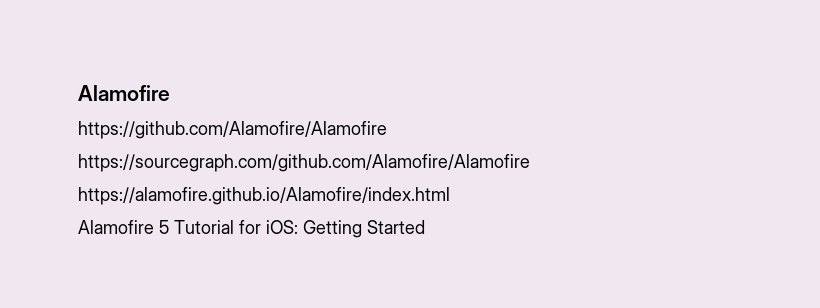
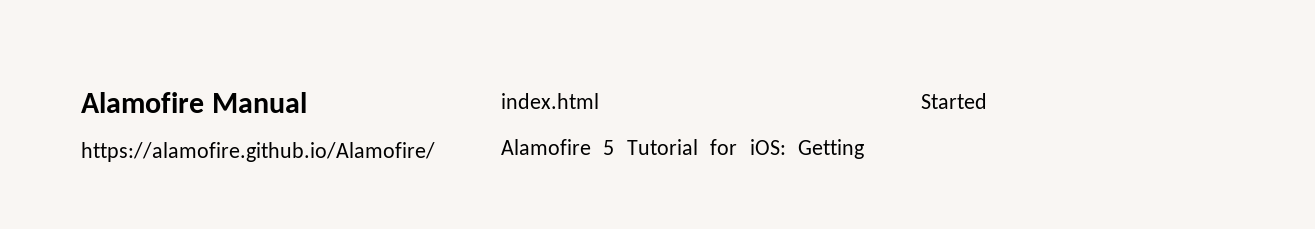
[78,85,170,101] [78,121,387,139] [78,154,530,172] Alamofire // https://github.com/Alamofire/Alamofire // https://sourcegraph.com/github.com/Alamofire/Alamofire -> [81,92,308,113] Alamofire Manual

